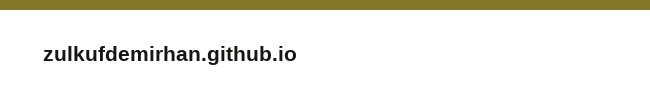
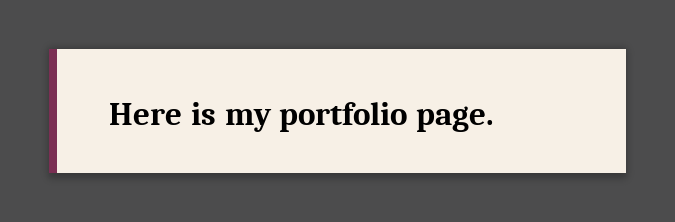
[43,46,297,65] zulkufdemirhan.github.io -> [109,102,495,132] Here is my portfolio page.

